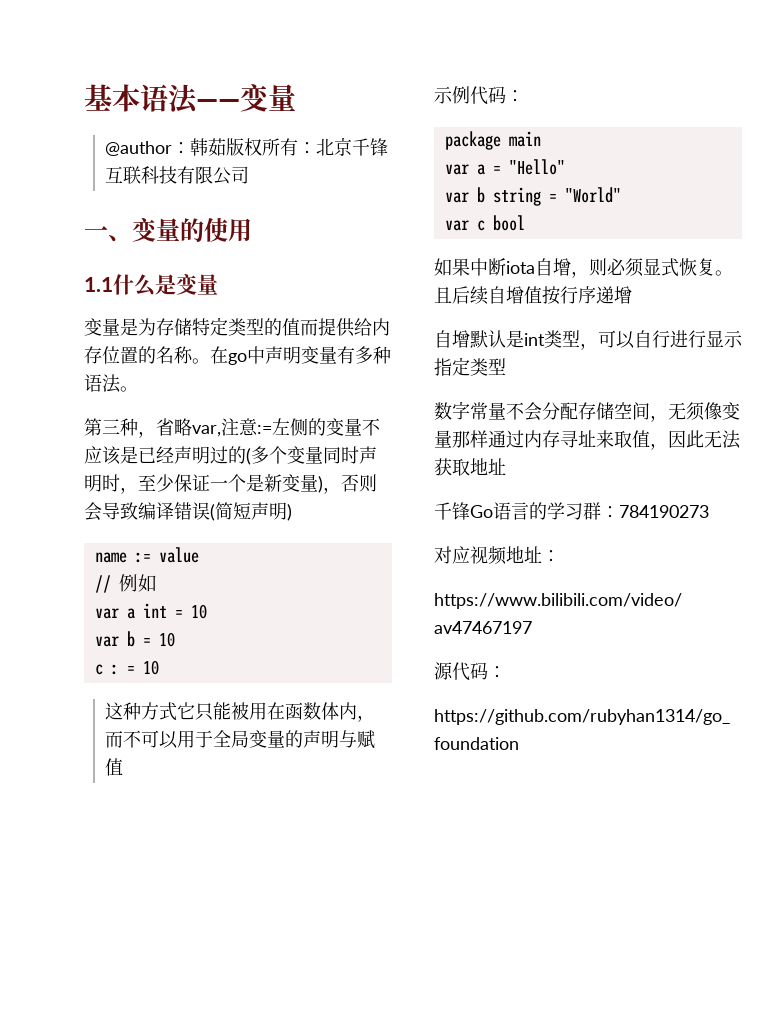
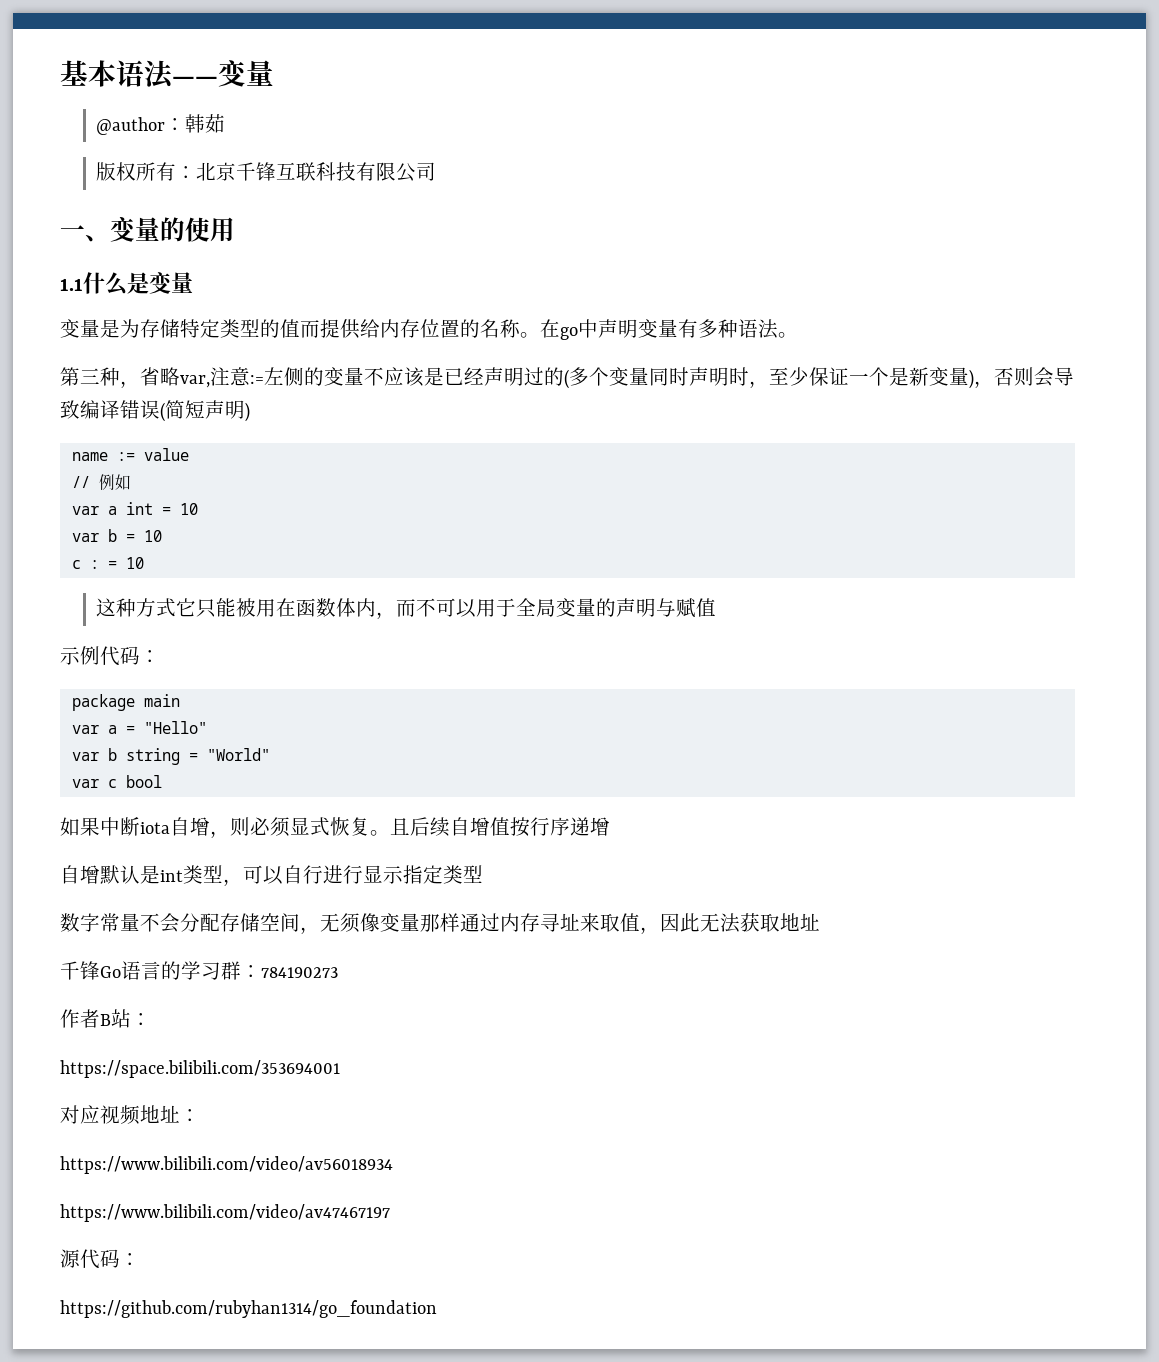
(227, 147) none -> (226, 123) //
(709, 511) none -> [60,1009,151,1028] [60,1060,340,1078] // 作者B站： // https://space.bilibili.com/353694001
(560, 556) none -> [60,1156,393,1174] // https://www.bilibili.com/video/av56018934

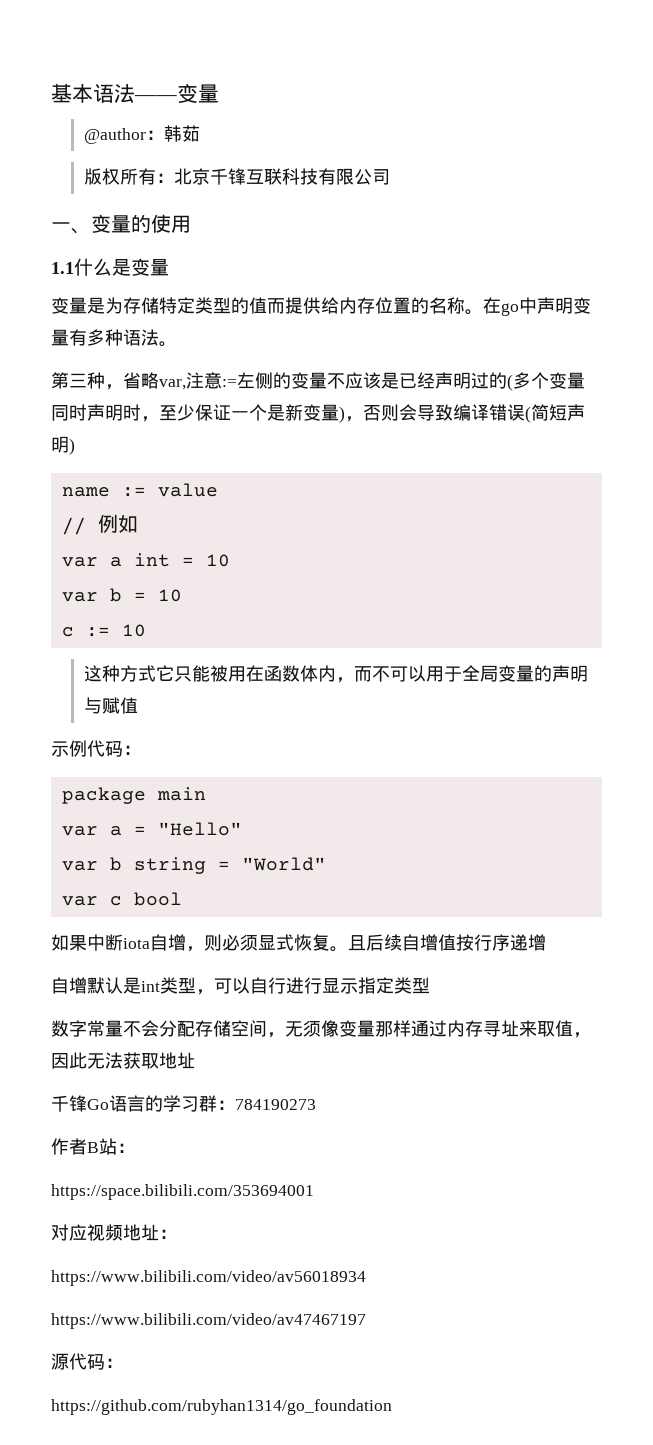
[89,560,117,569] : = -> [85,627,110,637] :=

